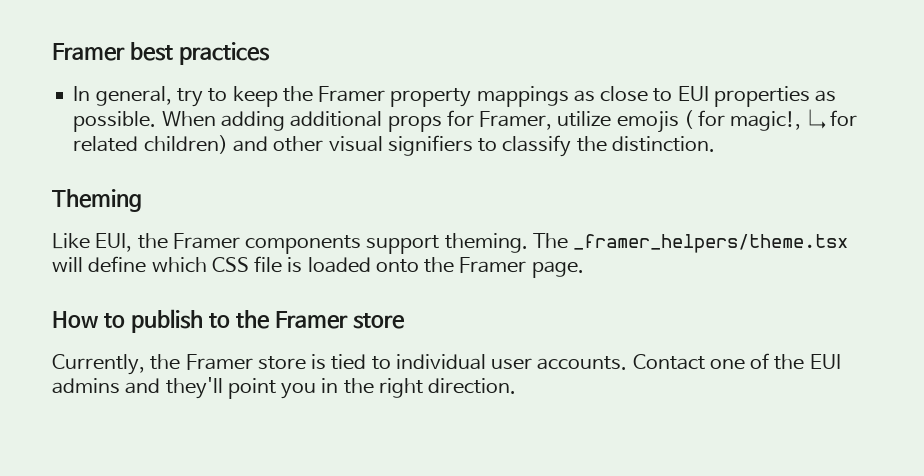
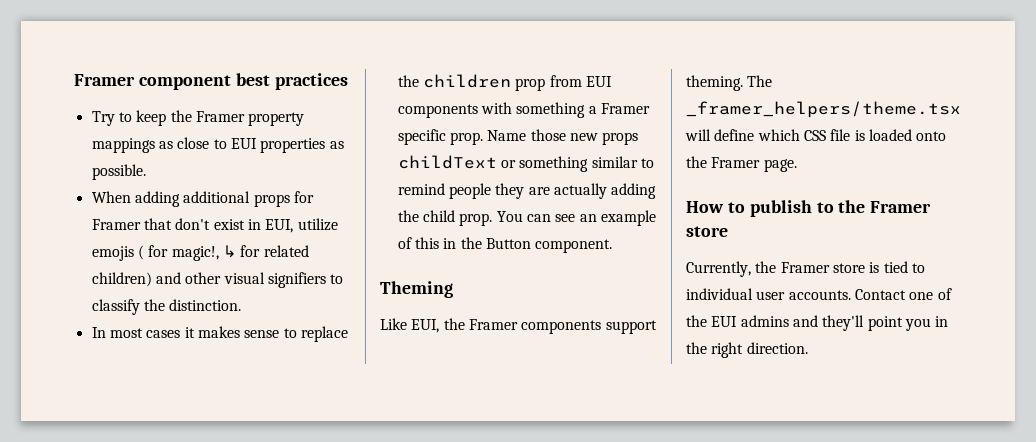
[52,43,125,61] Framer -> [74,74,231,90] Framer component
[73,86,203,107] In general, try -> [91,111,115,126] Try
(157, 121) none -> (146, 172) //
[479,111,553,130] Framer, -> [91,218,294,233] Framer that don't exist in EUI,
(715, 144) none -> [91,326,348,342] [397,74,612,91] [397,102,650,118] [397,129,639,145] [397,155,654,172] [397,183,657,199] [397,210,656,226] [397,237,613,253] // In most cases it makes sense to replace the children prop from EUI components with something a Framer specific prop. Name those new props childText or something similar to remind people they are actually adding the child prop. You can see an example of this in the Button component.

